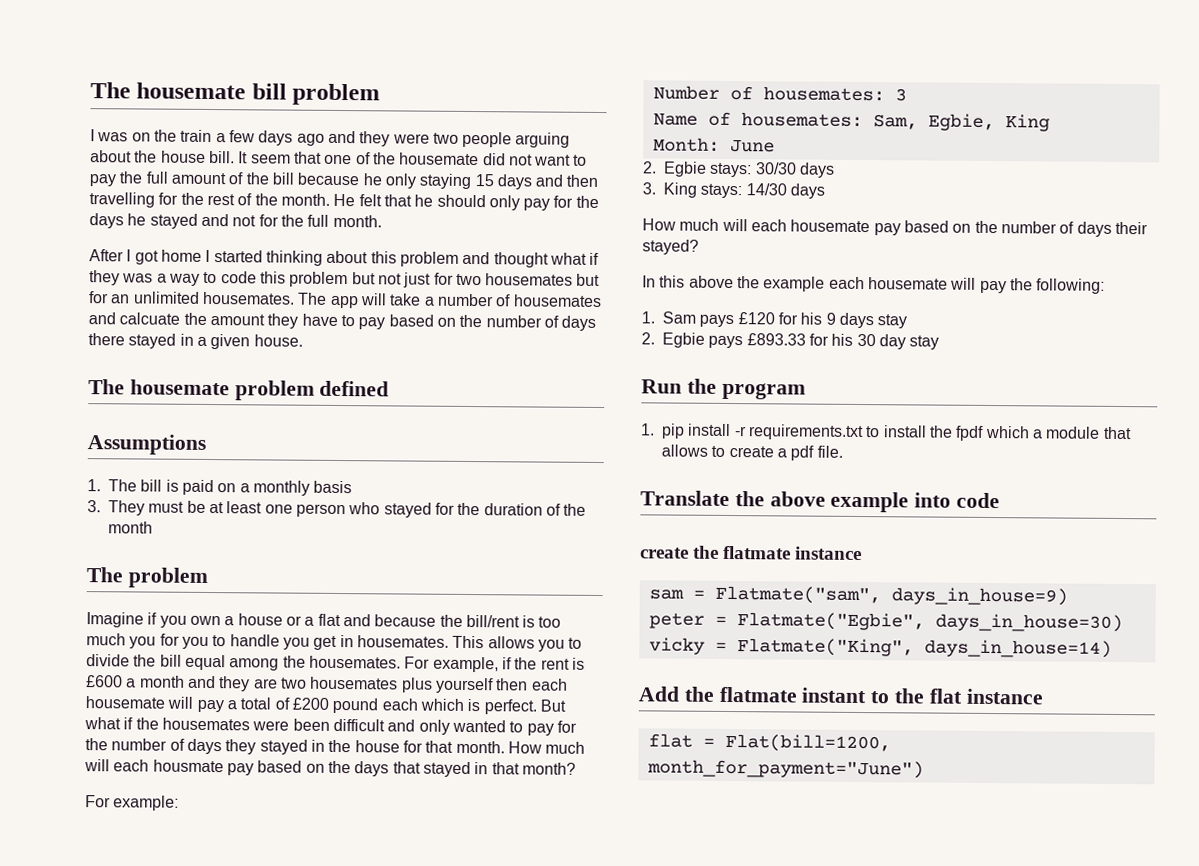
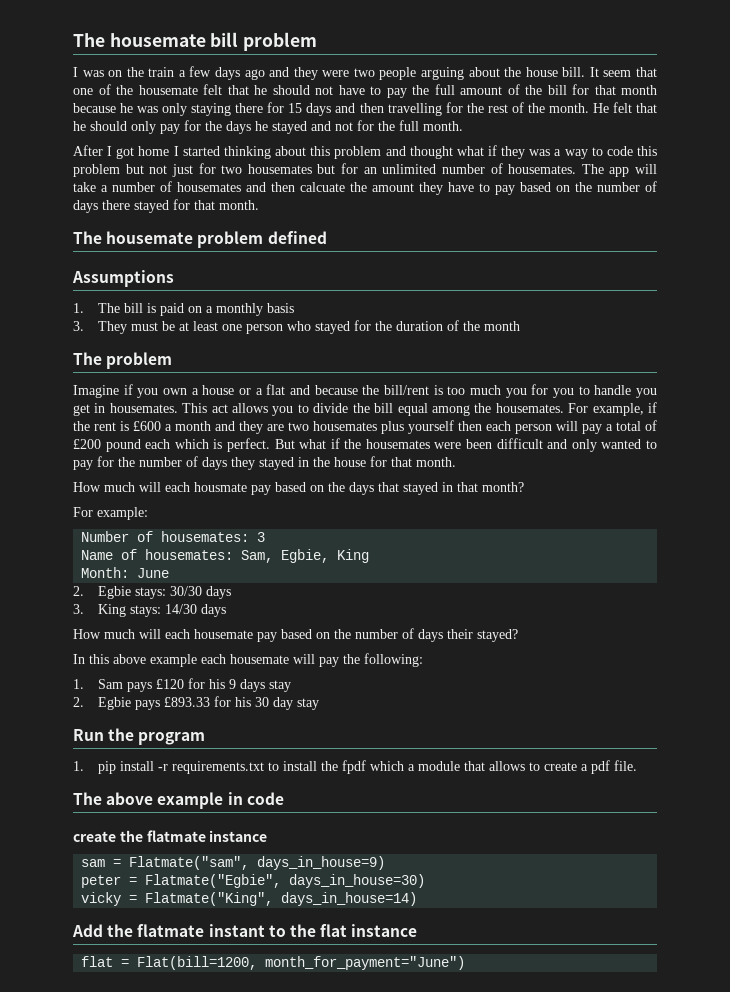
[482,153,572,166] did not want -> [203,84,365,95] felt that he should not have
(294, 178) none -> [572,84,657,95] for that month
(382, 179) none -> [137,106,159,113] was
(472, 181) none -> [235,102,285,113] there for
(200, 297) none -> [441,163,503,174] number of
(116, 318) none -> [271,182,295,192] then
[179,333,303,350] in a given house. -> [173,199,259,210] for that month.
(485, 642) none -> [211,404,228,413] act
[85,696,165,709] housemate -> [515,424,552,434] person
(505, 747) none -> (456, 462) //
[736,276,760,289] the -> (146, 659) none
[640,490,952,513] Translate the above example into -> [73,792,243,809] The above example in

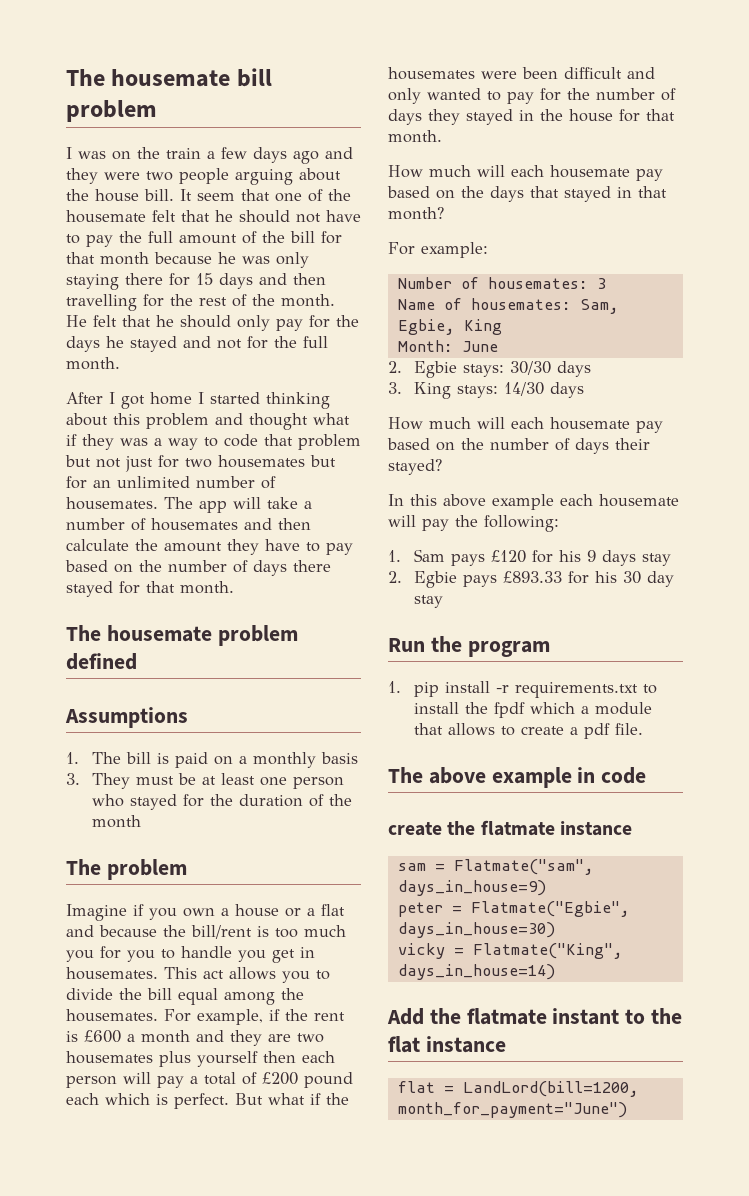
[636,146,657,156] this -> [264,434,293,446] that
[300,182,345,192] calcuate -> [66,539,129,551] calculate
[194,482,247,492] housmate -> [550,165,630,178] housemate
[137,956,258,970] Flat(bill=1200, -> [462,1081,639,1097] LandLord(bill=1200,

